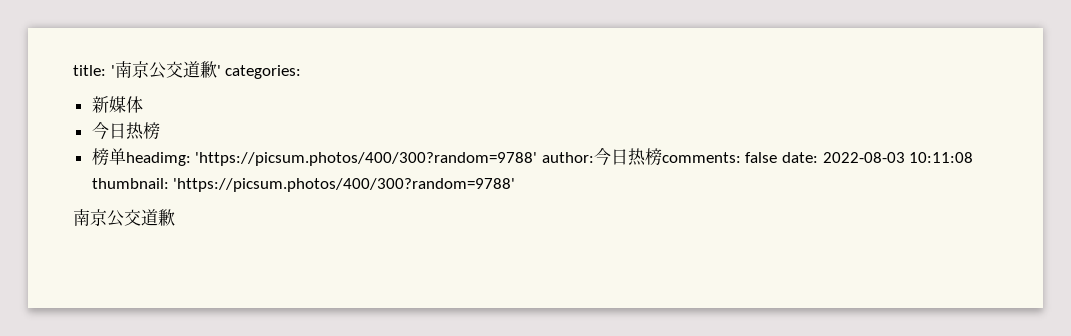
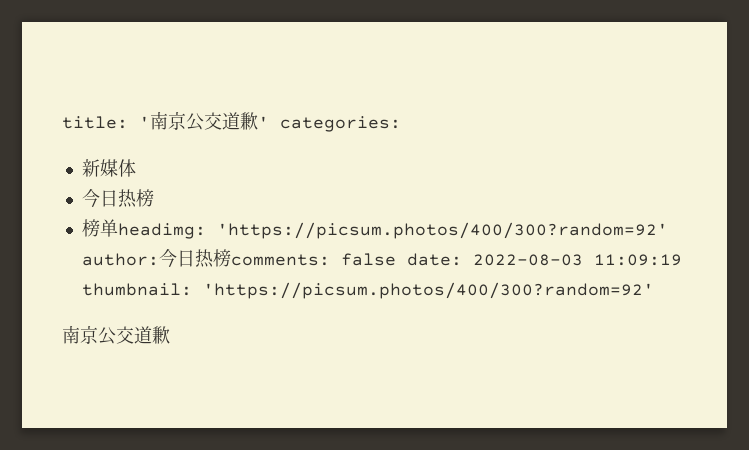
[195,152,538,166] 'https://picsum.photos/400/300?random=9788' -> [216,222,668,239] 'https://picsum.photos/400/300?random=92'
[909,152,974,163] [91,178,516,192] 10:11:08 thumbnail: 'https://picsum.photos/400/300?random=9788' -> [593,254,682,266] [81,282,654,299] 11:09:19 thumbnail: 'https://picsum.photos/400/300?random=92'

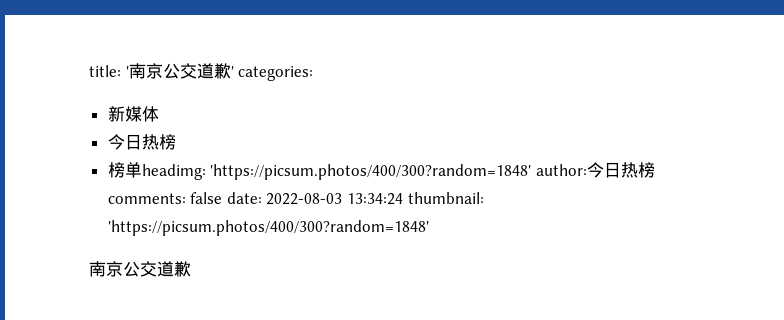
[216,222,668,239] 'https://picsum.photos/400/300?random=92' -> [210,164,532,180] 'https://picsum.photos/400/300?random=1848'
[593,254,682,266] [81,282,654,299] 11:09:19 thumbnail: 'https://picsum.photos/400/300?random=92' -> [347,192,484,205] [107,220,429,236] 13:34:24 thumbnail: 'https://picsum.photos/400/300?random=1848'

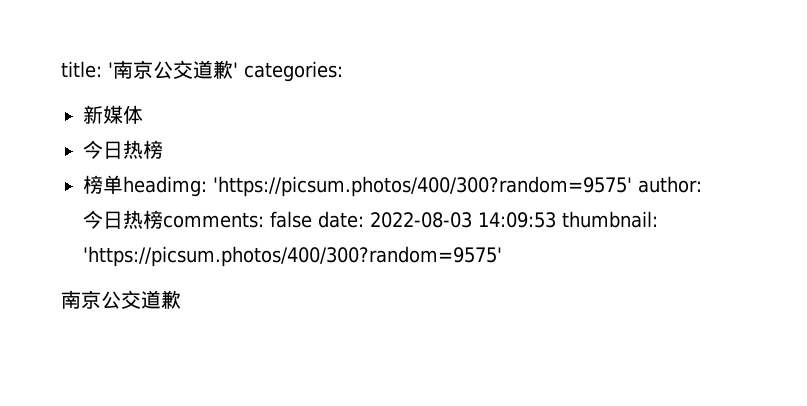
[210,164,532,180] 'https://picsum.photos/400/300?random=1848' -> [213,176,632,197] 'https://picsum.photos/400/300?random=9575'
[347,192,484,205] [107,220,429,236] 13:34:24 thumbnail: 'https://picsum.photos/400/300?random=1848' -> [478,211,658,228] [83,246,502,267] 14:09:53 thumbnail: 'https://picsum.photos/400/300?random=9575'

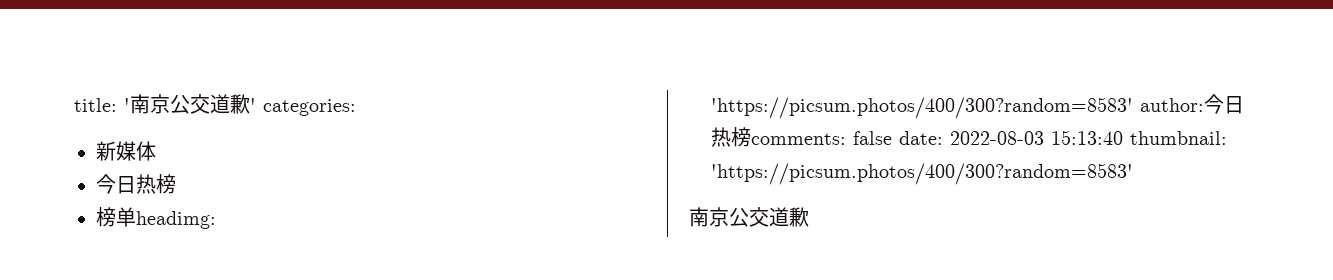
[213,176,632,197] 'https://picsum.photos/400/300?random=9575' -> [711,97,1133,119] 'https://picsum.photos/400/300?random=8583'
[478,211,658,228] [83,246,502,267] 14:09:53 thumbnail: 'https://picsum.photos/400/300?random=9575' -> [1051,130,1227,145] [711,163,1133,185] 15:13:40 thumbnail: 'https://picsum.photos/400/300?random=8583'

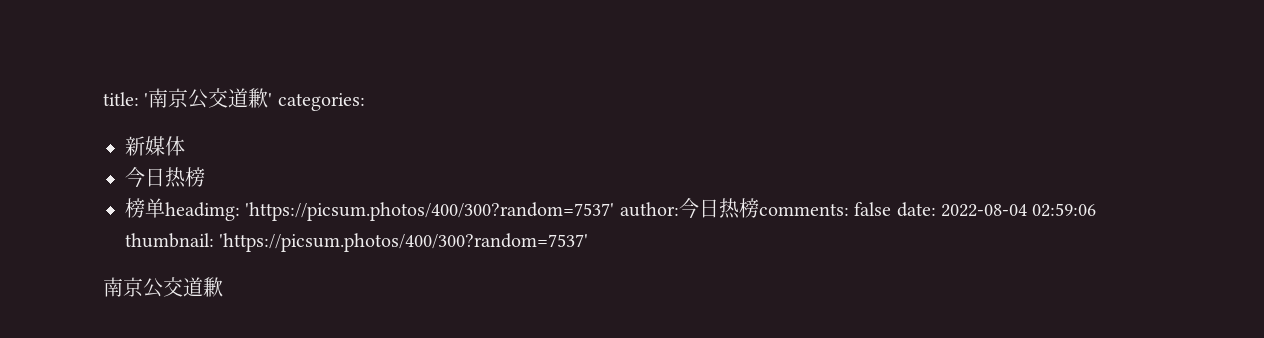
[711,97,1133,119] 'https://picsum.photos/400/300?random=8583' -> [245,202,615,221] 'https://picsum.photos/400/300?random=7537'
[950,130,1227,145] [711,163,1133,185] 2022-08-03 15:13:40 thumbnail: 'https://picsum.photos/400/300?random=8583' -> [940,203,1097,217] [125,233,589,252] 2022-08-04 02:59:06 thumbnail: 'https://picsum.photos/400/300?random=7537'

